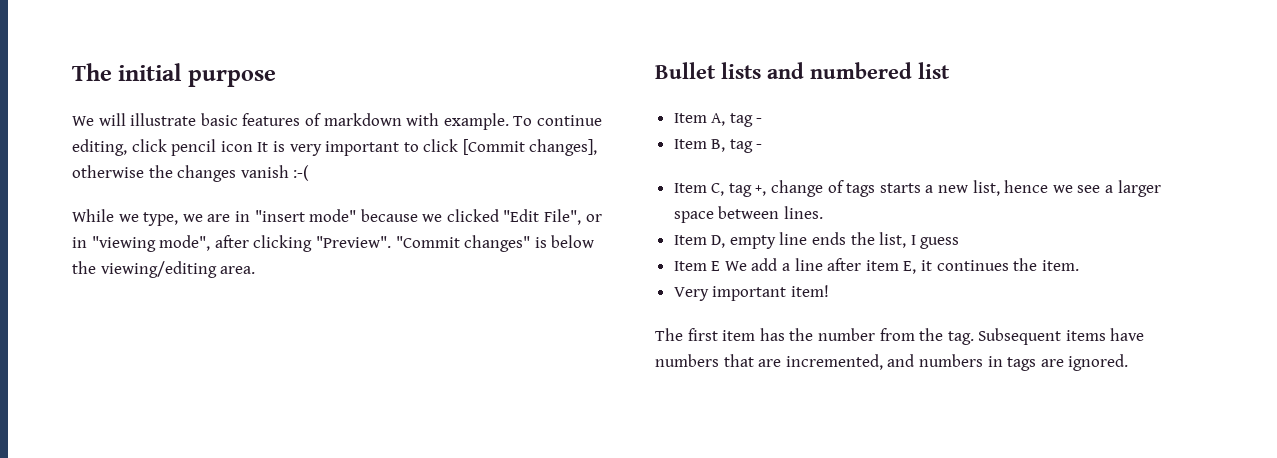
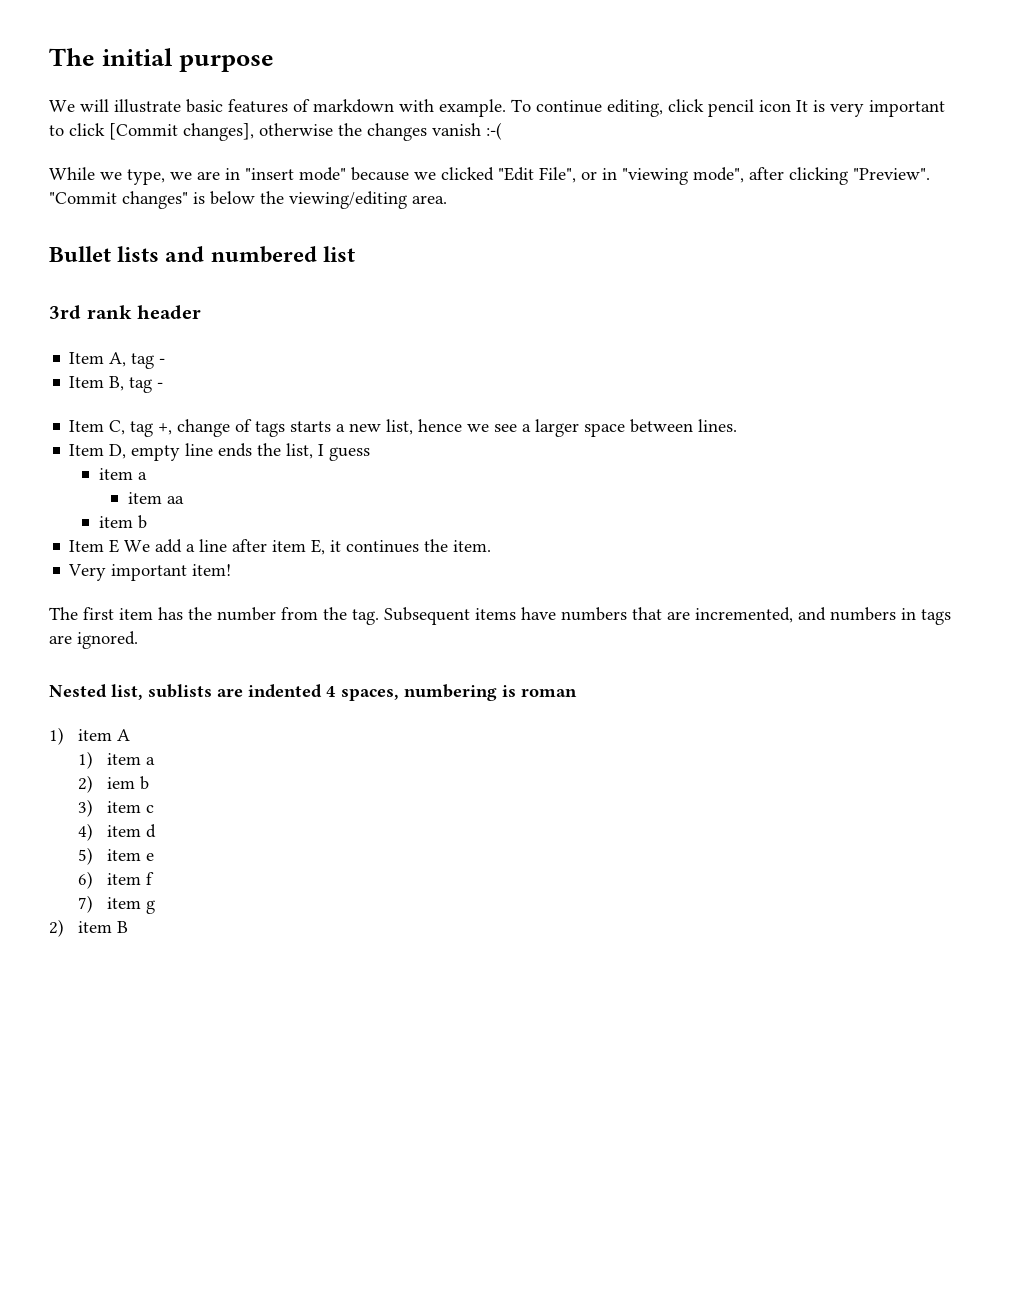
(950, 70) none -> [49,305,202,319] // 3rd rank header
(960, 243) none -> [98,468,147,480] [127,492,184,504] [98,515,147,529] // item a // item aa // item b
(1129, 362) none -> [49,684,577,701] [49,727,131,745] [78,751,156,769] [78,775,150,793] [78,799,155,817] [78,823,157,841] [78,847,155,865] [78,871,155,889] [78,895,156,914] [49,919,129,937] // Nested list, sublists are indented 4 spaces, numbering is roman // 1) item A // 1) item a // 2) iem b // 3) item c // 4) item d // 5) item e // 6) item f // 7) item g // 2) item B

